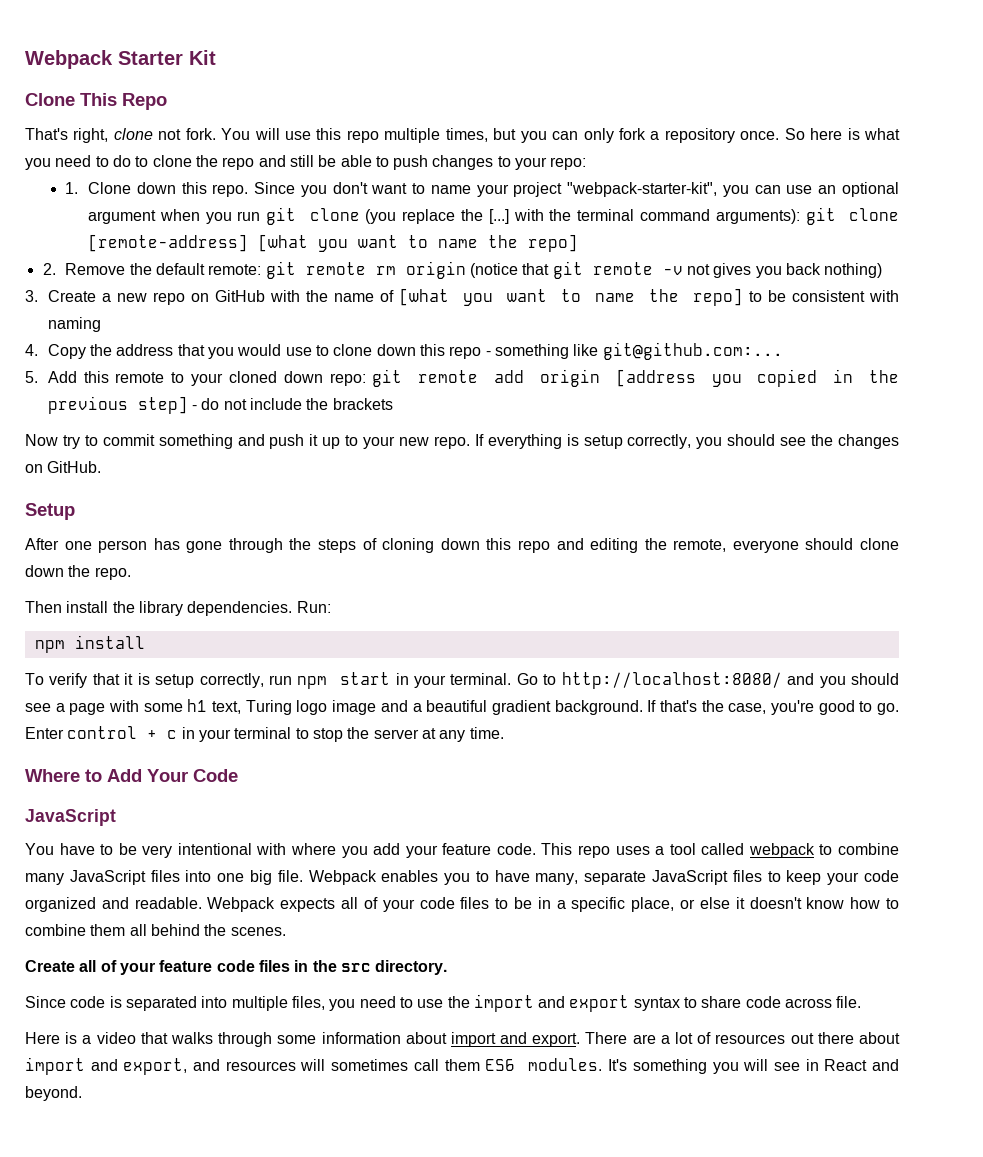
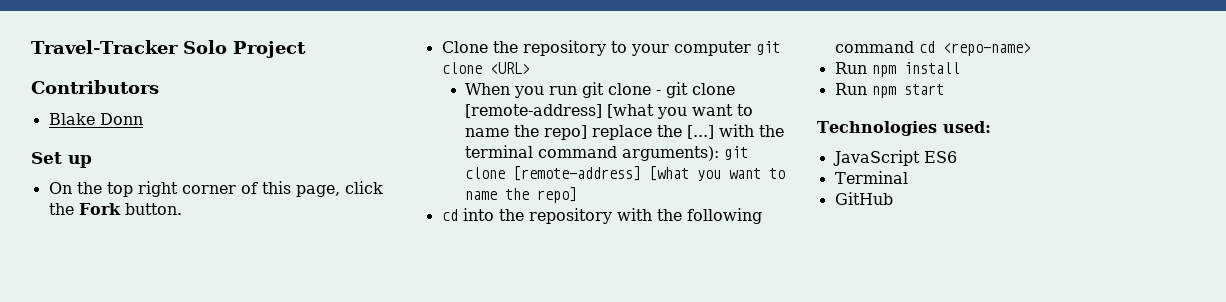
[25,50,216,69] [25,93,167,110] [25,128,900,143] [25,155,587,170] [65,182,899,197] [88,207,397,225] Webpack Starter Kit // Clone This Repo // That's right, clone not fork. You will use this repo multiple times, but you can only fork a repository once. So here is what you need to do to clone the repo and still be able to push changes to your repo: // 1. Clone down this repo. Since you don't want to name your project "webpack-starter-kit", you can use an optional argument when you run git clone (you -> [31,40,306,58] [31,80,159,94] [48,113,143,125] [31,152,92,168] [48,181,383,197] [48,203,182,215] [441,40,780,56] [441,62,530,74] [465,82,736,98] [465,104,754,119] [465,125,588,140] Travel-Tracker Solo Project // Contributors // Blake Donn // Set up // On the top right corner of this page, click the Fork button. // Clone the repository to your computer git clone <URL> // When you run git clone - git clone [remote-address] [what you want to name the repo]
[42,261,883,279] [25,288,899,306] [47,317,101,332] [25,342,783,360] [25,369,899,387] [47,396,393,414] [25,434,899,449] [25,461,102,473] [25,503,75,520] [25,538,899,553] [25,565,131,580] [25,601,331,616] [34,635,145,653] [25,672,900,689] [25,699,899,715] [25,726,504,742] [25,769,238,782] [25,809,116,826] [25,843,899,858] [25,870,899,885] [25,897,900,912] [25,924,286,936] [25,960,448,975] [25,994,862,1012] [25,1032,900,1047] [25,1057,900,1075] [25,1086,82,1101] 2. Remove the default remote: git remote rm origin (notice that git remote -v not gives you back nothing) // 3. Create a new repo on GitHub with the name of [what you want to name the repo] to be consistent with naming // 4. Copy the address that you would use to clone down this repo - something like git@github.com:... // 5. Add this remote to your cloned down repo: git remote add origin [address you copied in the previous step] - do not include the brackets // Now try to commit something and push it up to your new repo. If everything is setup correctly, you should see the changes on GitHub. // Setup // After one person has gone through the steps of cloning down this repo and editing the remote, everyone should clone down the repo. // Then install the library dependencies. Run: // npm install // To verify that it is setup correctly, run npm start in your terminal. Go to http://localhost:8080/ and you should see a page with some h1 text, Turing logo image and a beautiful gradient background. If that's the case, you're good to go. Enter control + c in your terminal to stop the server at any time. // Where to Add Your Code // JavaScript // You have to be very intentional with where you add your feature code. This repo uses a tool called webpack to combine many JavaScript files into one big file. Webpack enables you to have many, separate JavaScript files to keep your code organized and readable. Webpack expects all of your code files to be in a specific place, or else it doesn't know how to combine them all behind the scenes. // Create all of your feature code files in the src directory. // Since code is separated into multiple files, you need to use the import and export syntax to share code across file. // Here is a video that walks through some information about import and export. There are a lot of resources out there about import and export, and resources will sometimes call them ES6 modules. It's something you will see in React and beyond. -> [441,208,762,224] [834,41,1031,56] [834,62,960,77] [834,83,944,98] [817,121,991,136] [832,150,957,166] [834,171,908,184] [834,192,893,205] cd into the repository with the following command cd <repo-name> // Run npm install // Run npm start // Technologies used: // JavaScript ES6 // Terminal // GitHub

